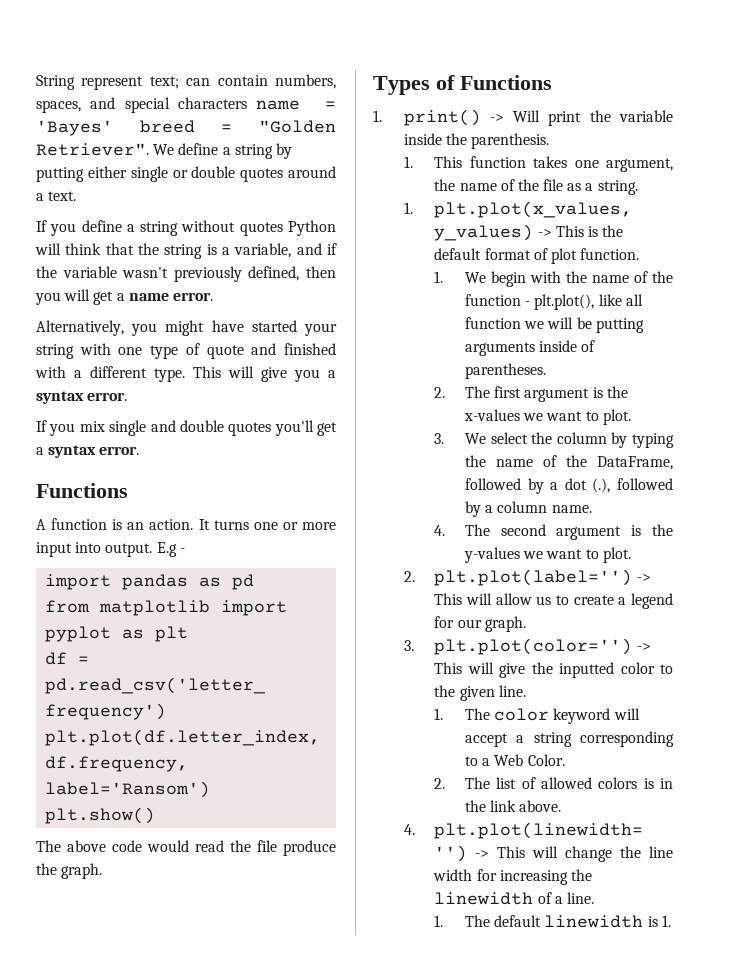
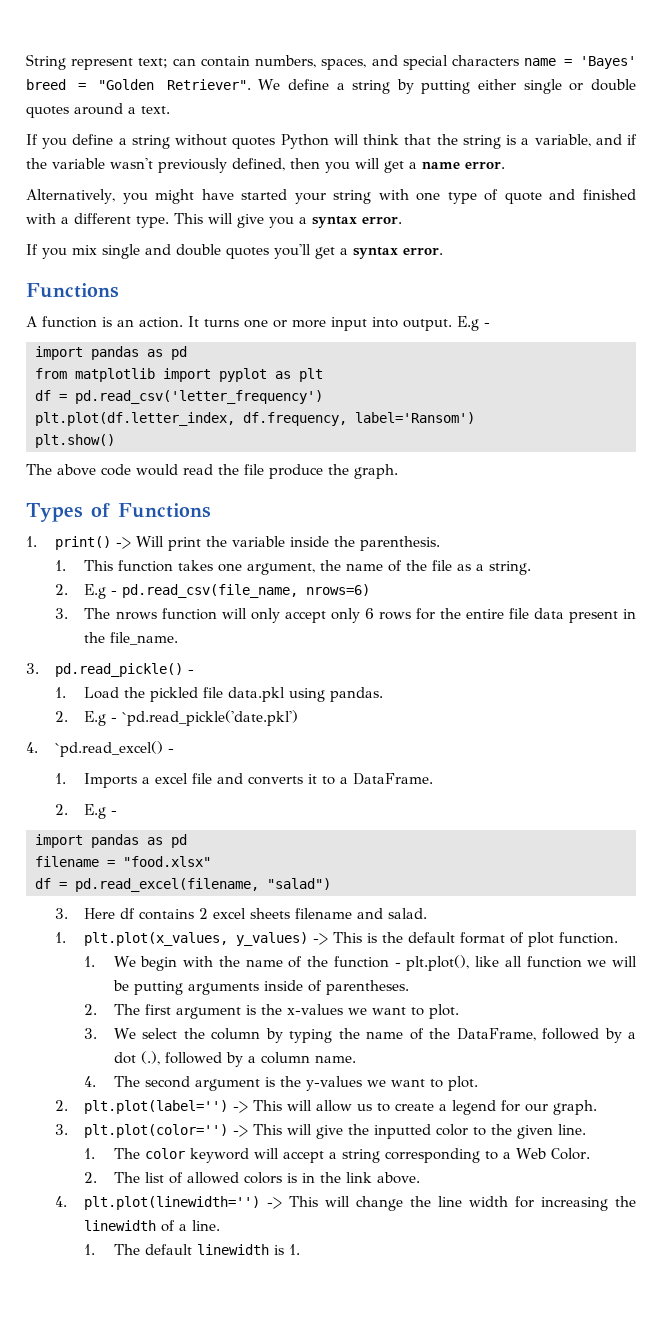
(638, 187) none -> [55,584,371,599] [55,608,636,623] [84,632,179,645] [26,663,195,677] [55,687,384,702] [55,710,299,726] [26,741,175,757] [55,773,434,788] [55,804,118,819] [35,834,187,848] [35,856,211,867] [35,878,331,892] [55,908,428,920] // 2. E.g - pd.read_csv(file_name, nrows=6) // 3. The nrows function will only accept only 6 rows for the entire file data present in the file_name. // 3. pd.read_pickle() - // 1. Load the pickled file data.pkl using pandas. // 2. E.g - `pd.read_pickle('date.pkl') // 4. `pd.read_excel() - // 1. Imports a excel file and converts it to a DataFrame. // 2. E.g - // import pandas as pd // filename = "food.xlsx" // df = pd.read_excel(filename, "salad") // 3. Here df contains 2 excel sheets filename and salad.

